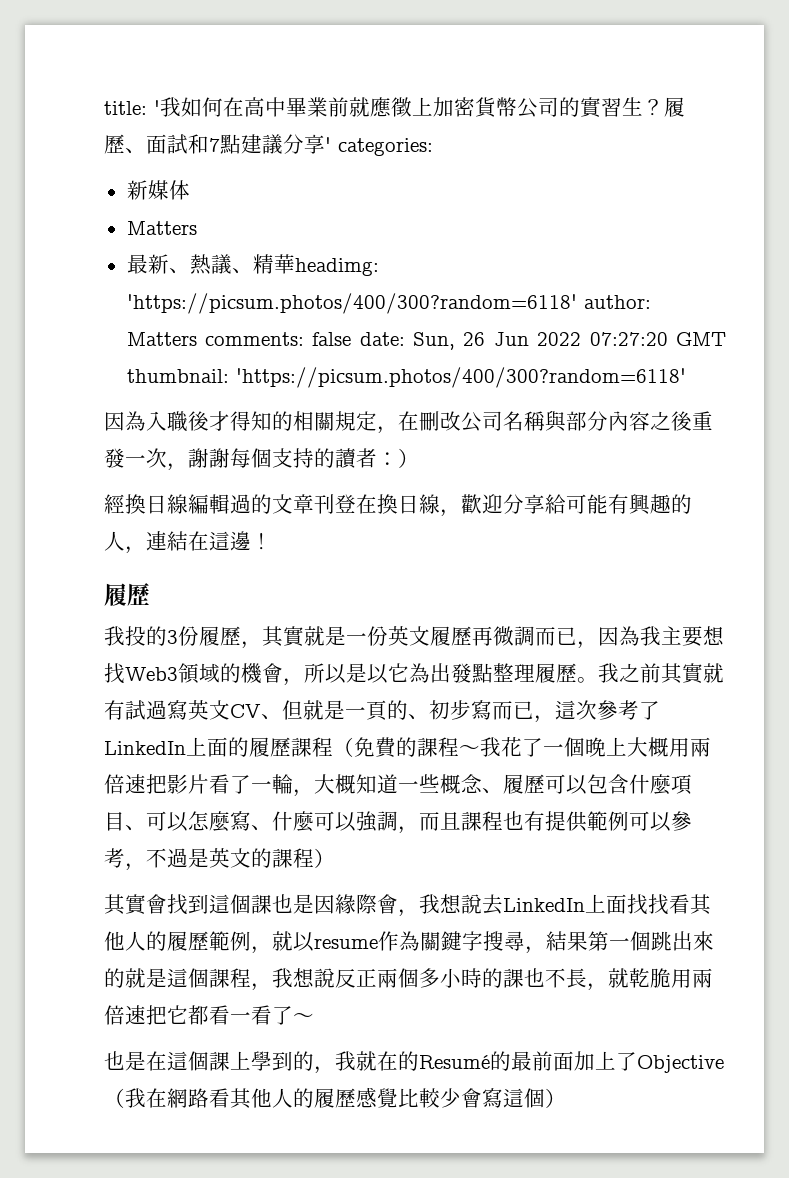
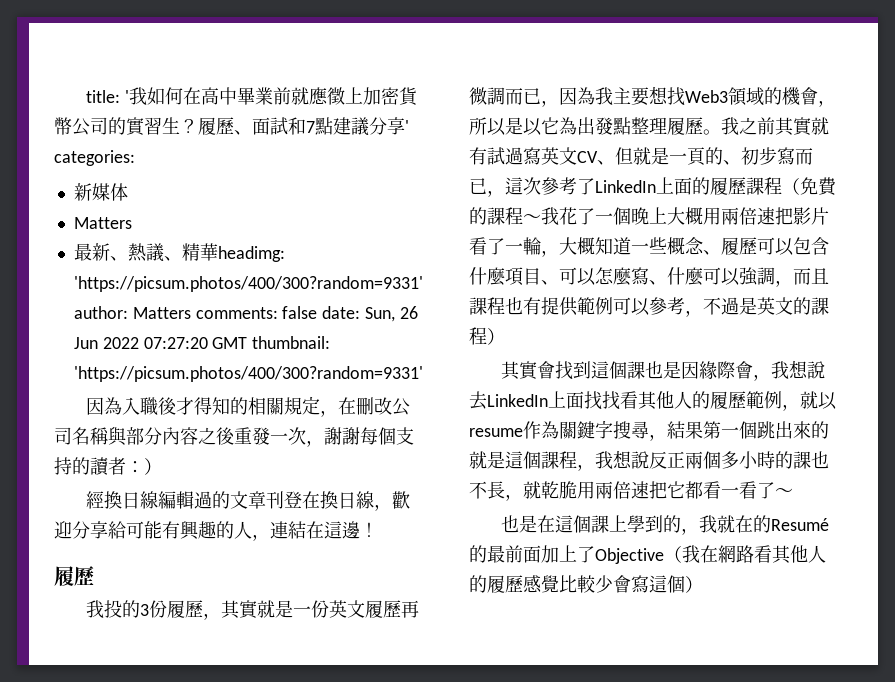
[126,293,577,314] 'https://picsum.photos/400/300?random=6118' -> [73,276,423,292] 'https://picsum.photos/400/300?random=9331'
[235,367,686,388] 'https://picsum.photos/400/300?random=6118' -> [73,366,423,382] 'https://picsum.photos/400/300?random=9331'

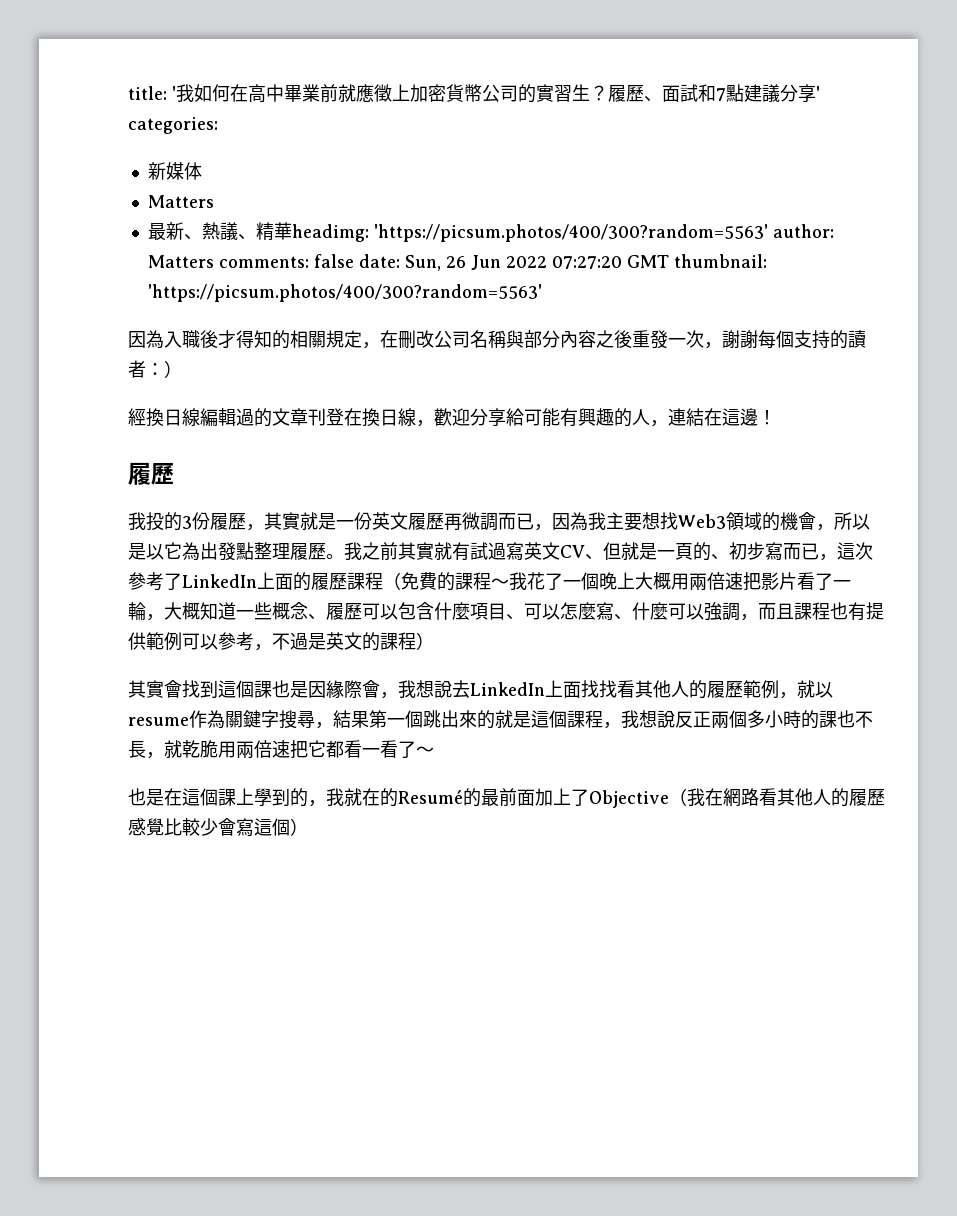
[73,276,423,292] 'https://picsum.photos/400/300?random=9331' -> [373,224,768,242] 'https://picsum.photos/400/300?random=5563'
[73,366,423,382] 'https://picsum.photos/400/300?random=9331' -> [147,284,542,302] 'https://picsum.photos/400/300?random=5563'

